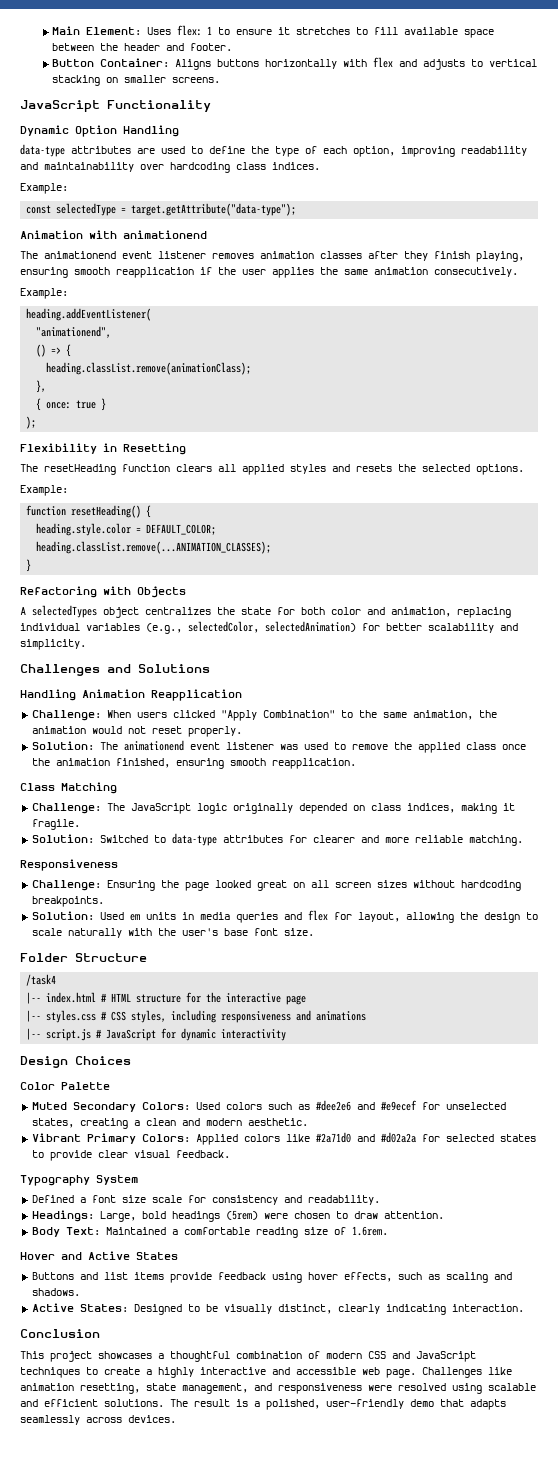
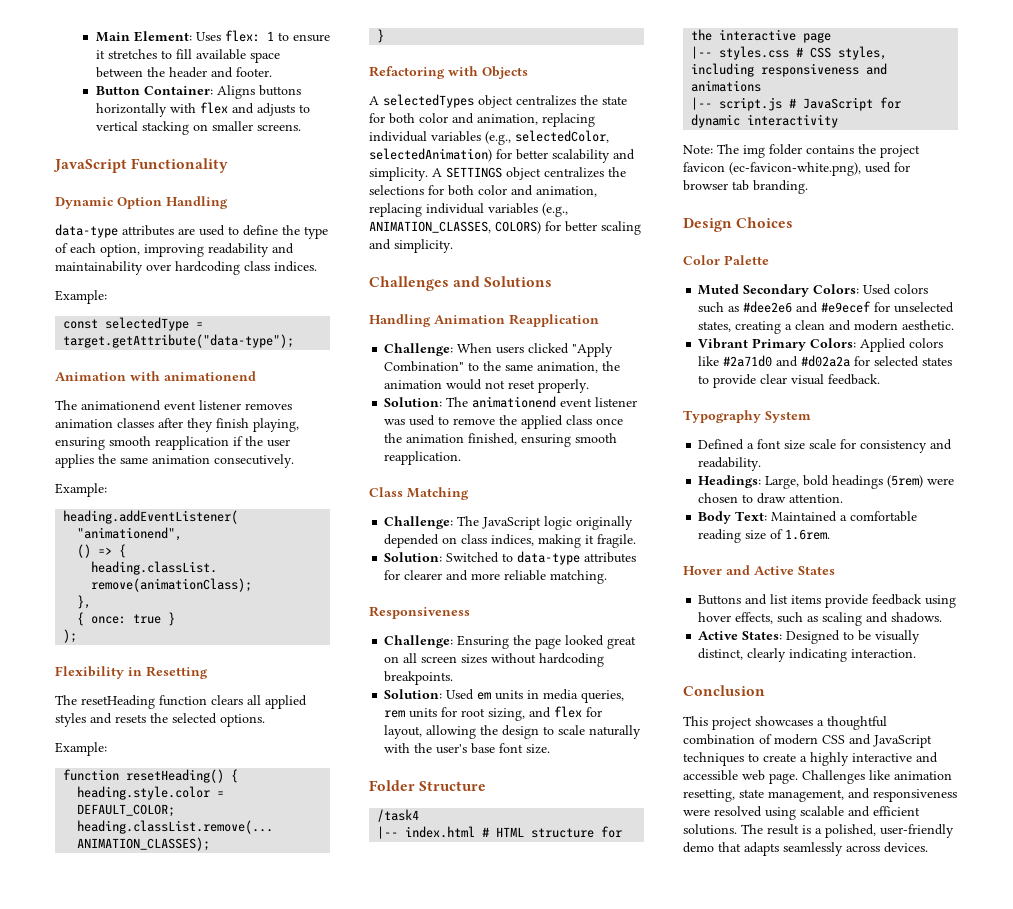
(86, 644) none -> [432,167,626,180] [369,185,597,197] [369,203,568,217] [369,221,641,235] [369,239,453,253] A SETTINGS object centralizes the selections for both color and animation, replacing individual variables (e.g., ANIMATION_CLASSES, COLORS) for better scaling and simplicity.
[235,912,278,923] queries -> [581,690,625,703] [384,707,526,721] queries, rem units for root sizing,
(287, 1035) none -> [683,144,920,158] [683,162,910,176] [683,180,808,194] // Note: The img folder contains the project favicon (ec-favicon-white.png), used for browser tab branding.

